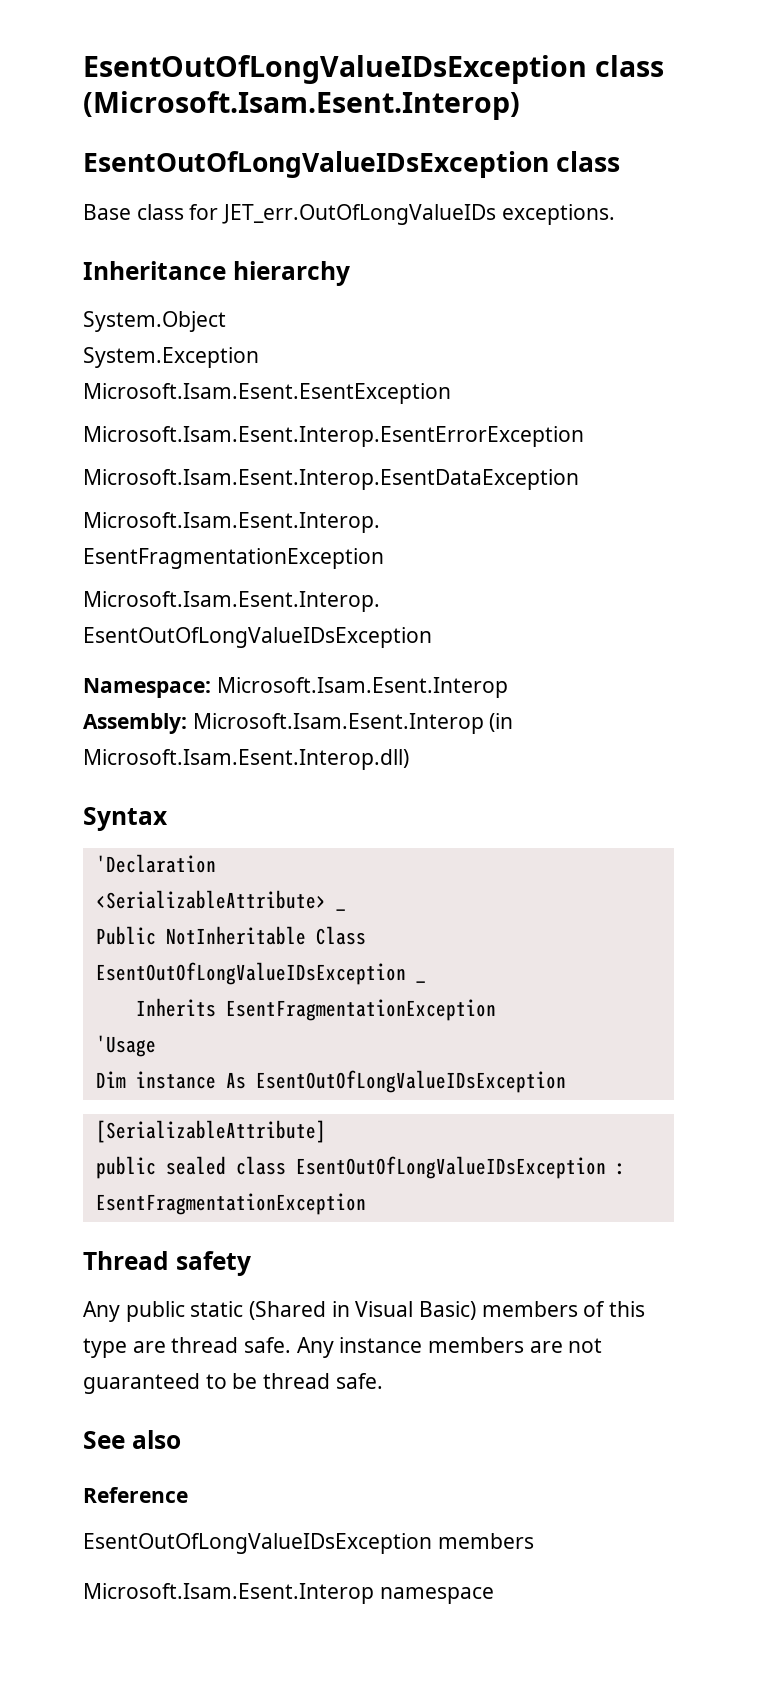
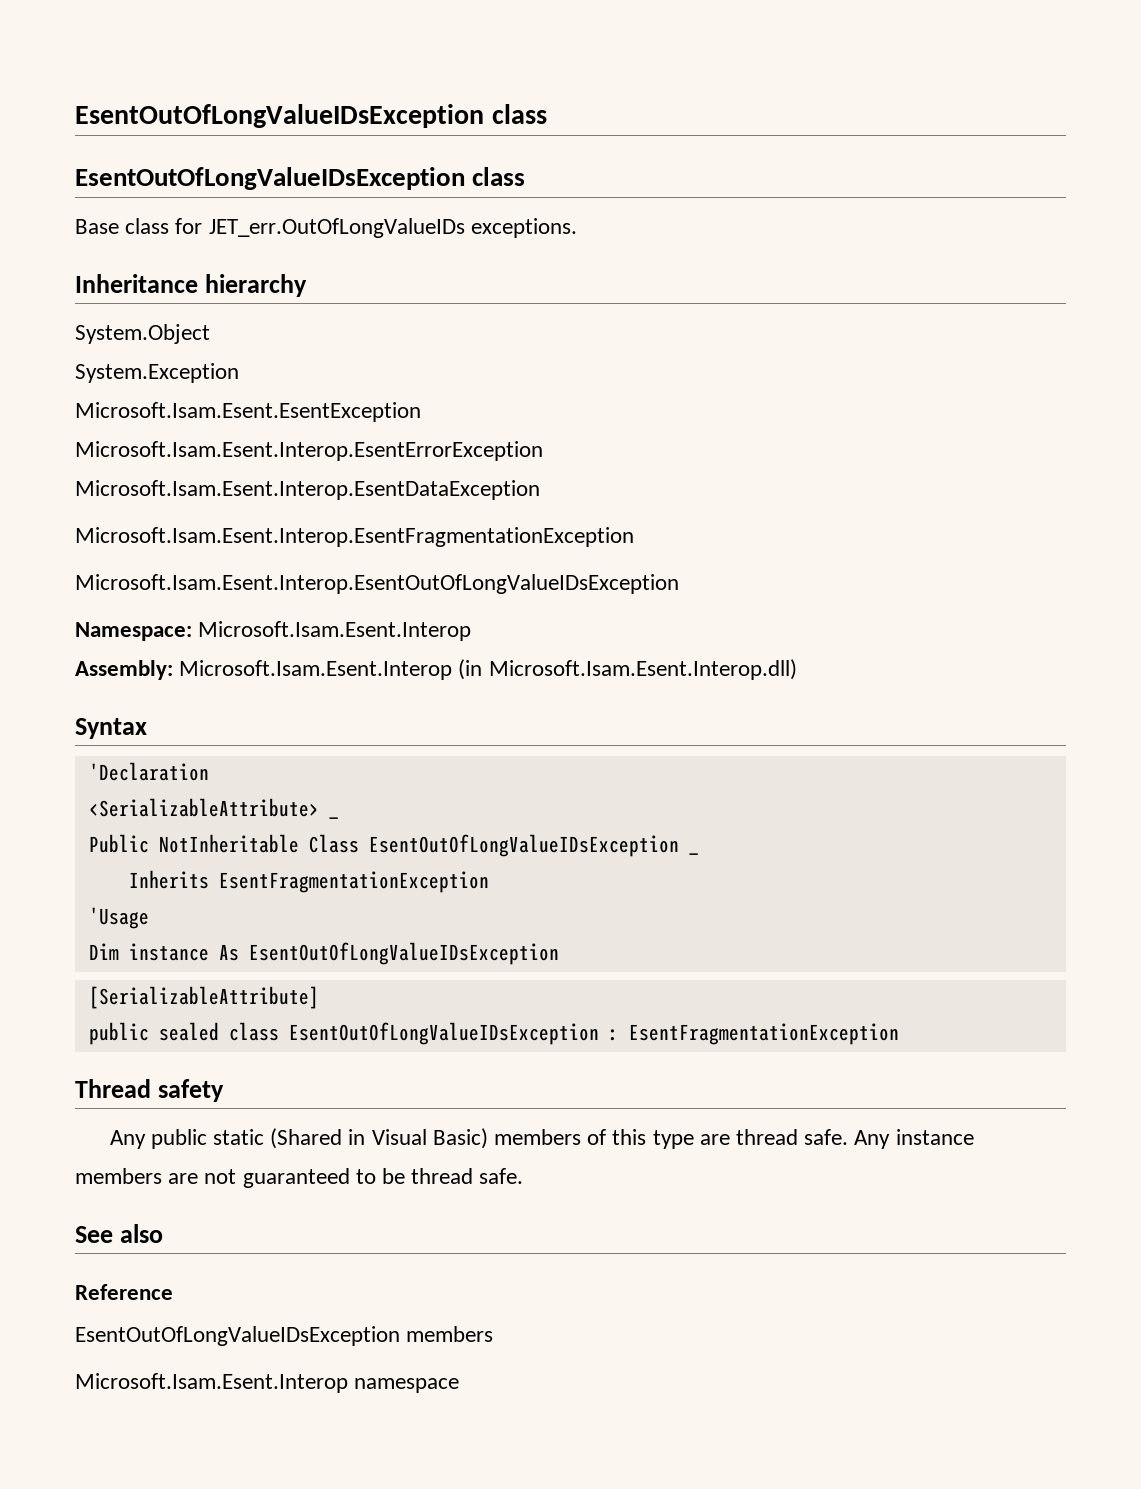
[83,55,664,84] [83,91,520,120] EsentOutOfLongValueIDsException class (Microsoft.Isam.Esent.Interop) -> [75,104,547,128] EsentOutOfLongValueIDsException class

